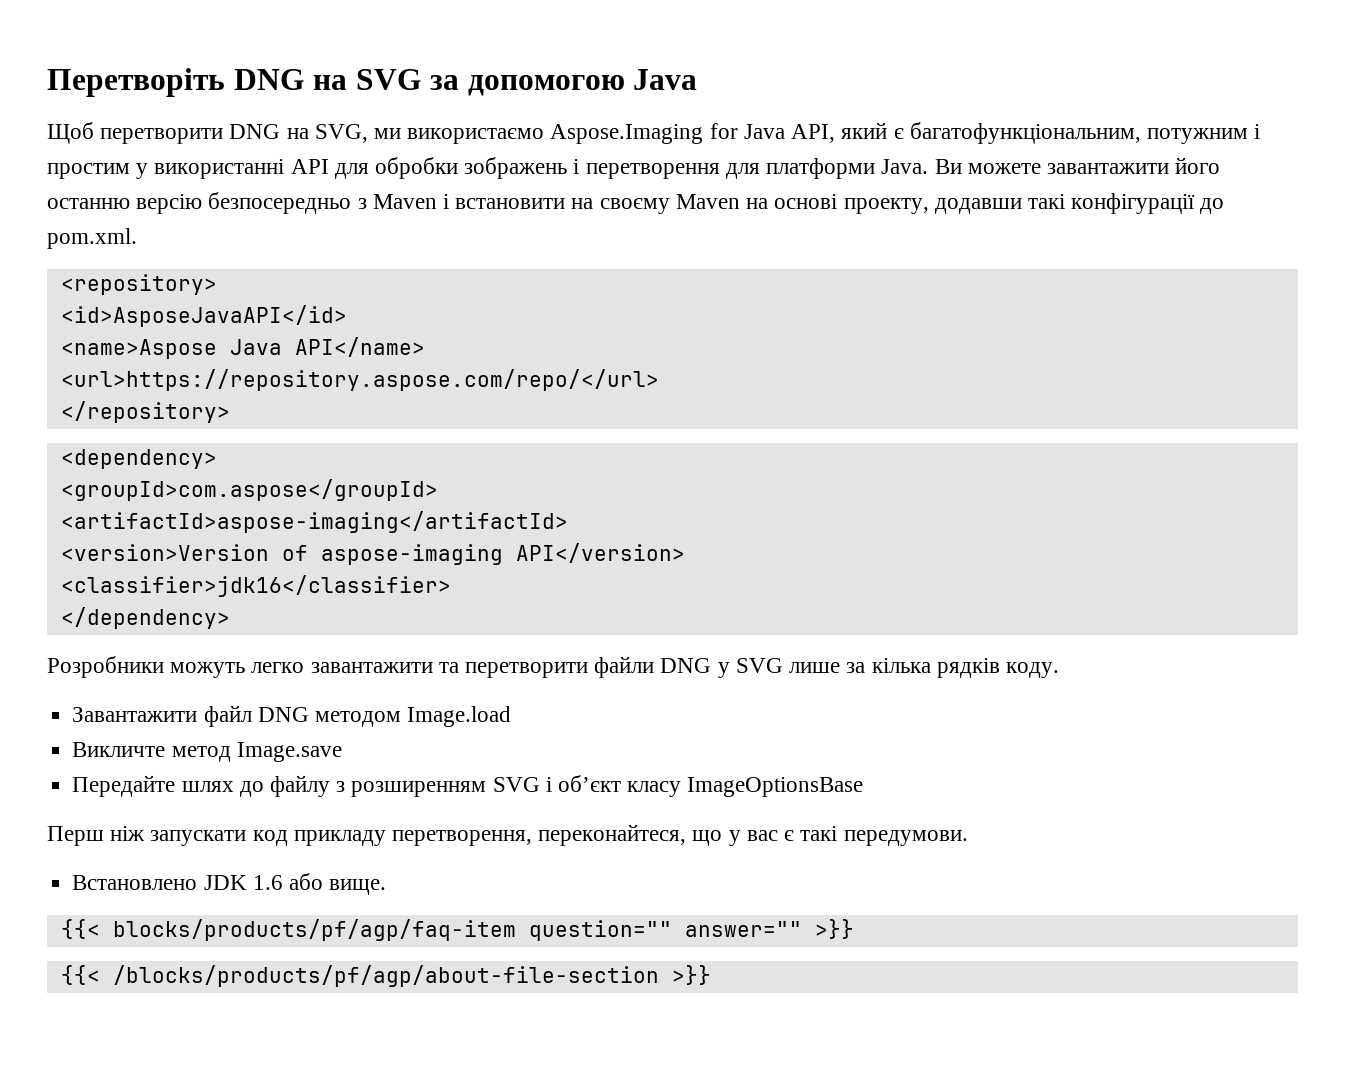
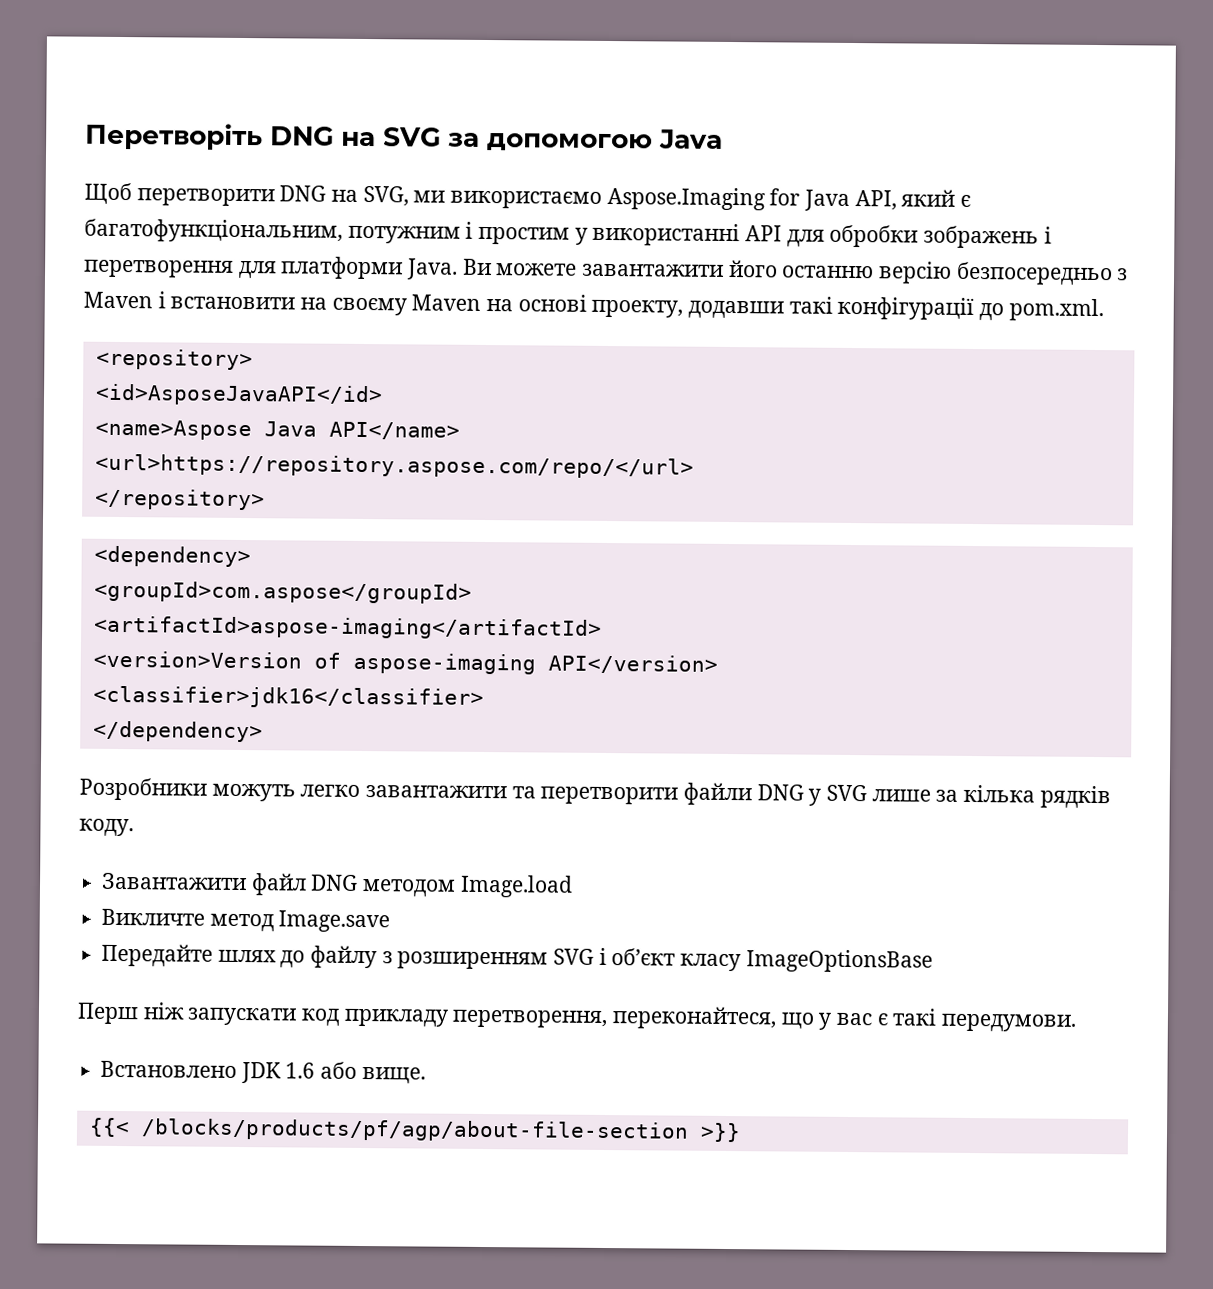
[60,919,854,941] // {{< blocks/products/pf/agp/faq-item question="" answer="" >}} -> (426, 1075) none

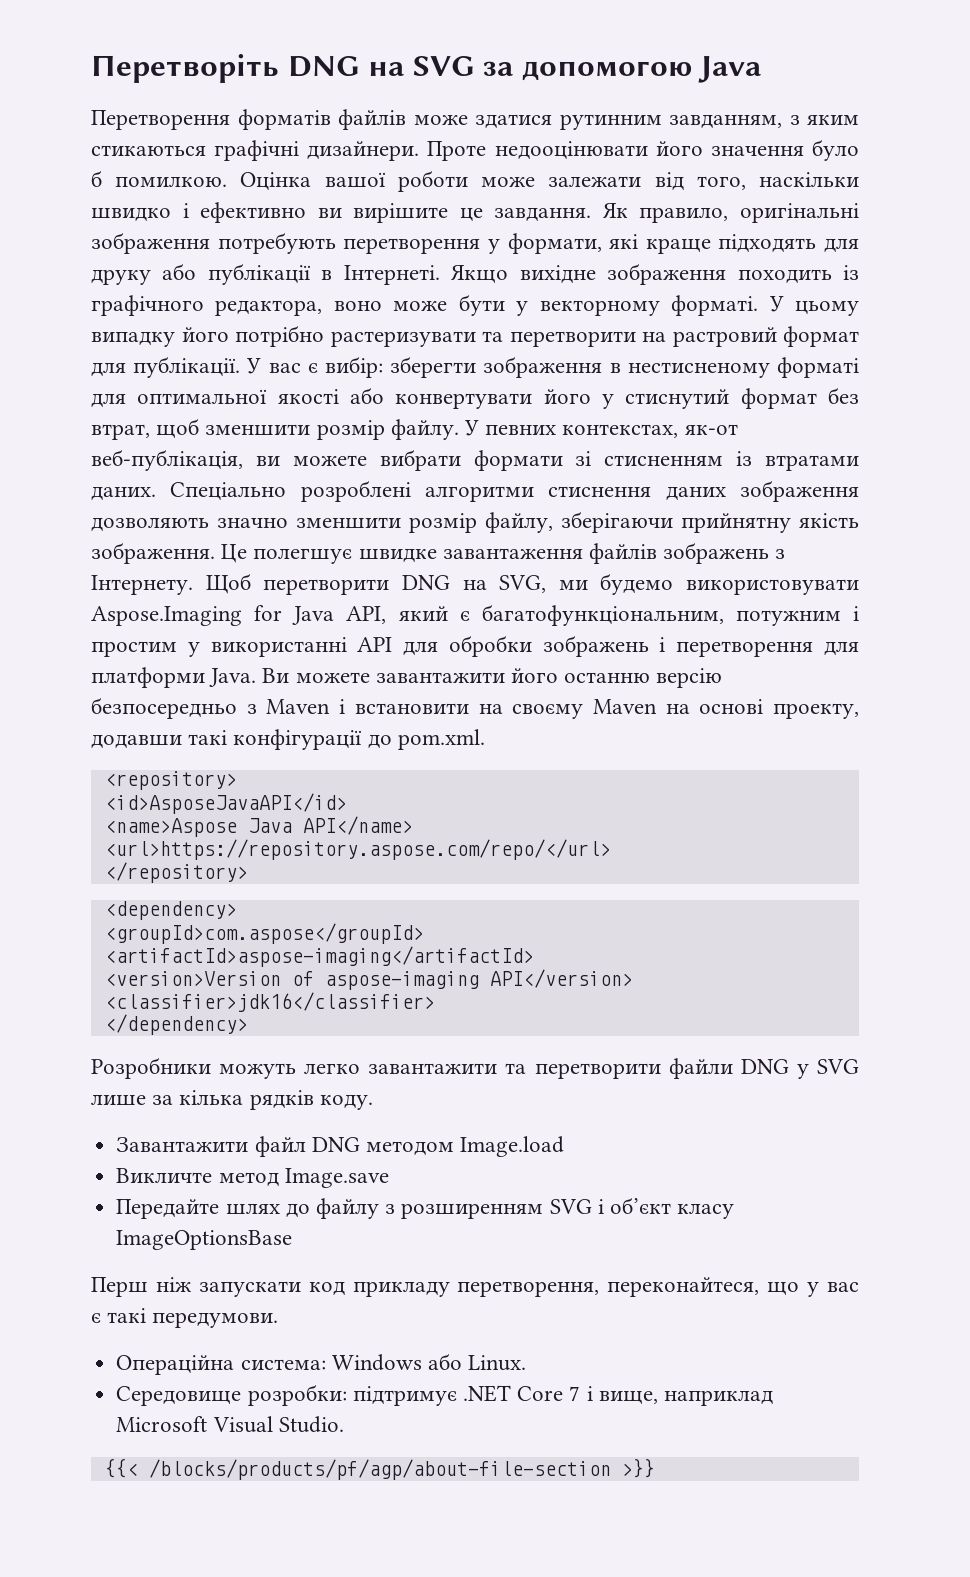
(723, 139) none -> [91,109,859,130] [91,139,859,161] [91,170,859,192] [91,202,859,223] [91,232,859,254] [91,263,859,285] [91,294,860,316] [91,325,859,347] [91,356,859,378] [91,387,859,409] [91,418,738,440] [91,449,859,471] [91,480,859,502] [91,511,859,533] [91,542,786,564] [91,575,193,595] Перетворення форматів файлів може здатися рутинним завданням, з яким стикаються графічні дизайнери. Проте недооцінювати його значення було б помилкою. Оцінка вашої роботи може залежати від того, наскільки швидко і ефективно ви вирішите це завдання. Як правило, оригінальні зображення потребують перетворення у формати, які краще підходять для друку або публікації в Інтернеті. Якщо вихідне зображення походить із графічного редактора, воно може бути у векторному форматі. У цьому випадку його потрібно растеризувати та перетворити на растровий формат для публікації. У вас є вибір: зберегти зображення в нестисненому форматі для оптимальної якості або конвертувати його у стиснутий формат без втрат, щоб зменшити розмір файлу. У певних контекстах, як-от веб-публікація, ви можете вибрати формати зі стисненням із втратами даних. Спеціально розроблені алгоритми стиснення даних зображення дозволяють значно зменшити розмір файлу, зберігаючи прийнятну якість зображення. Це полегшує швидке завантаження файлів зображень з Інтернету.
[450,190,603,209] використаємо -> [600,573,859,595] будемо використовувати
[100,1060,426,1084] Встановлено JDK 1.6 або вище. -> [116,1353,527,1375] [116,1384,773,1406] [116,1416,344,1433] Операційна система: Windows або Linux. // Середовище розробки: підтримує .NET Core 7 і вище, наприклад Microsoft Visual Studio.

